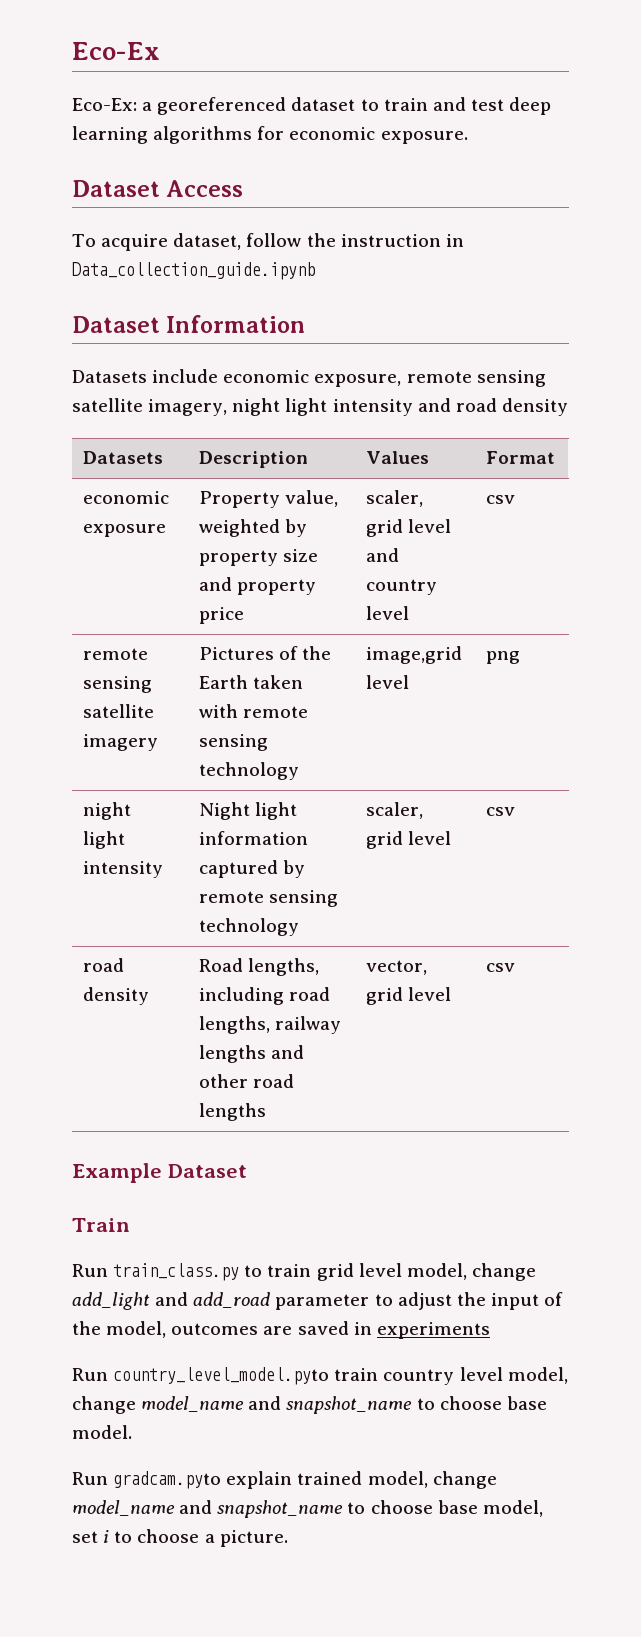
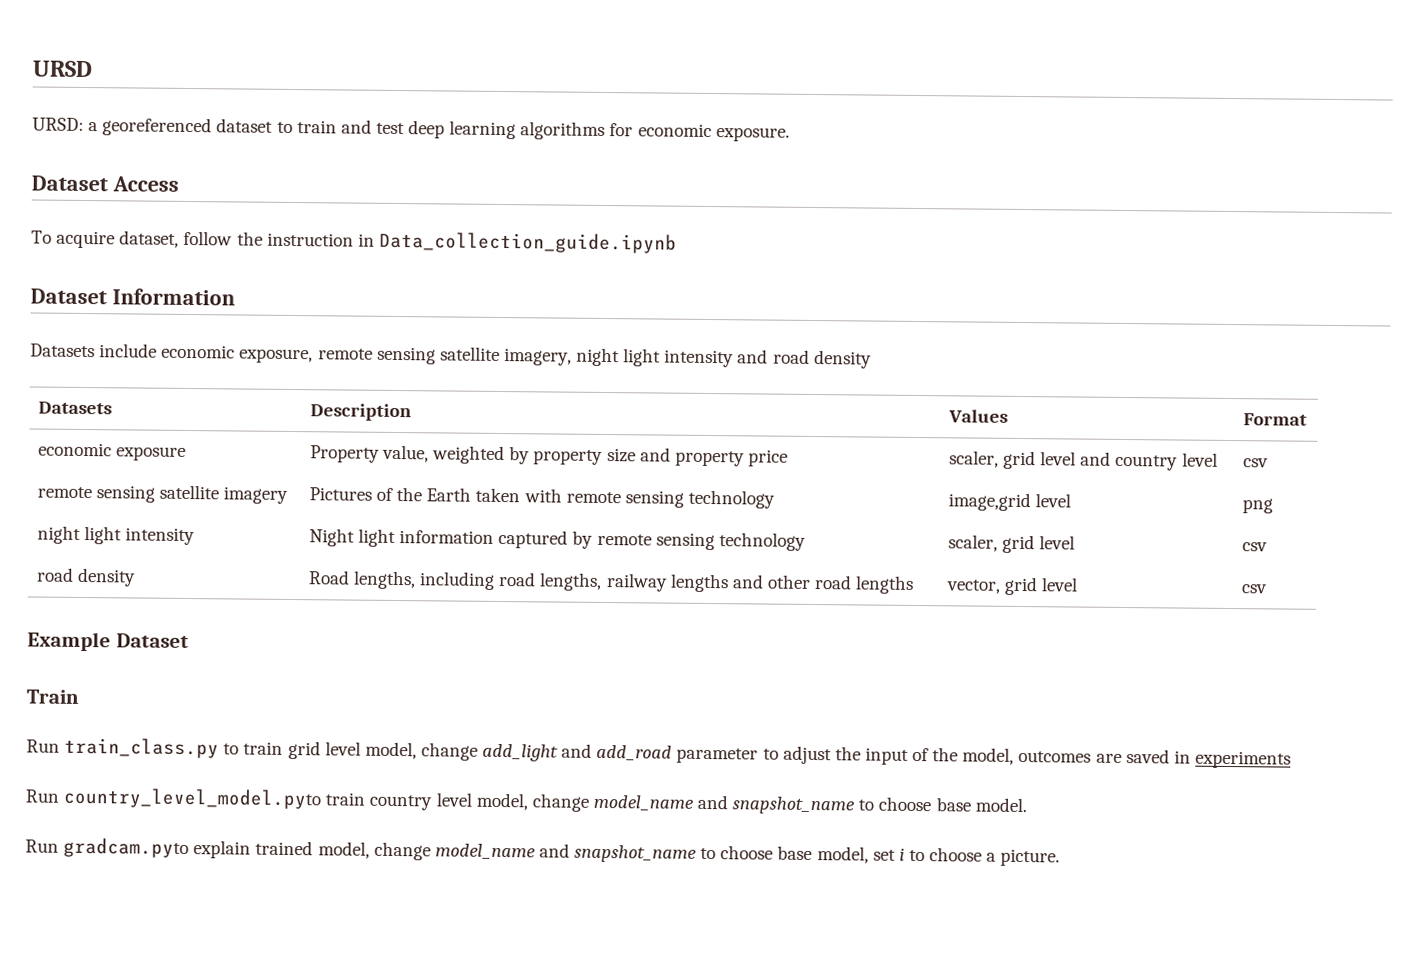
[72,42,160,60] [72,98,137,111] Eco-Ex // Eco-Ex: -> [32,60,92,78] [32,117,84,131] URSD // URSD:

